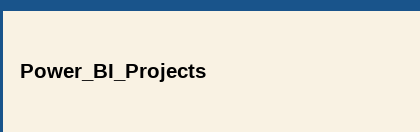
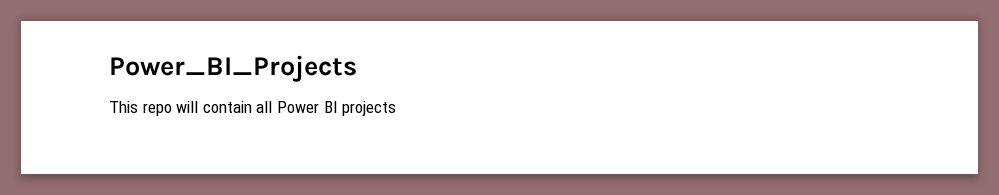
(206, 72) none -> [109,101,397,116] // This repo will contain all Power BI projects

